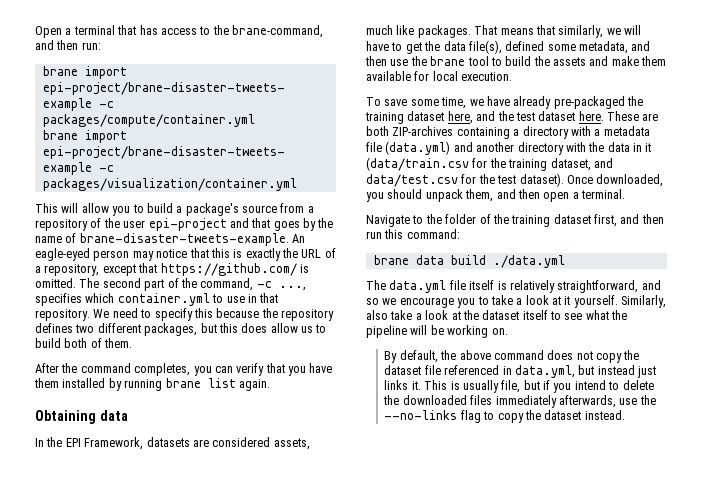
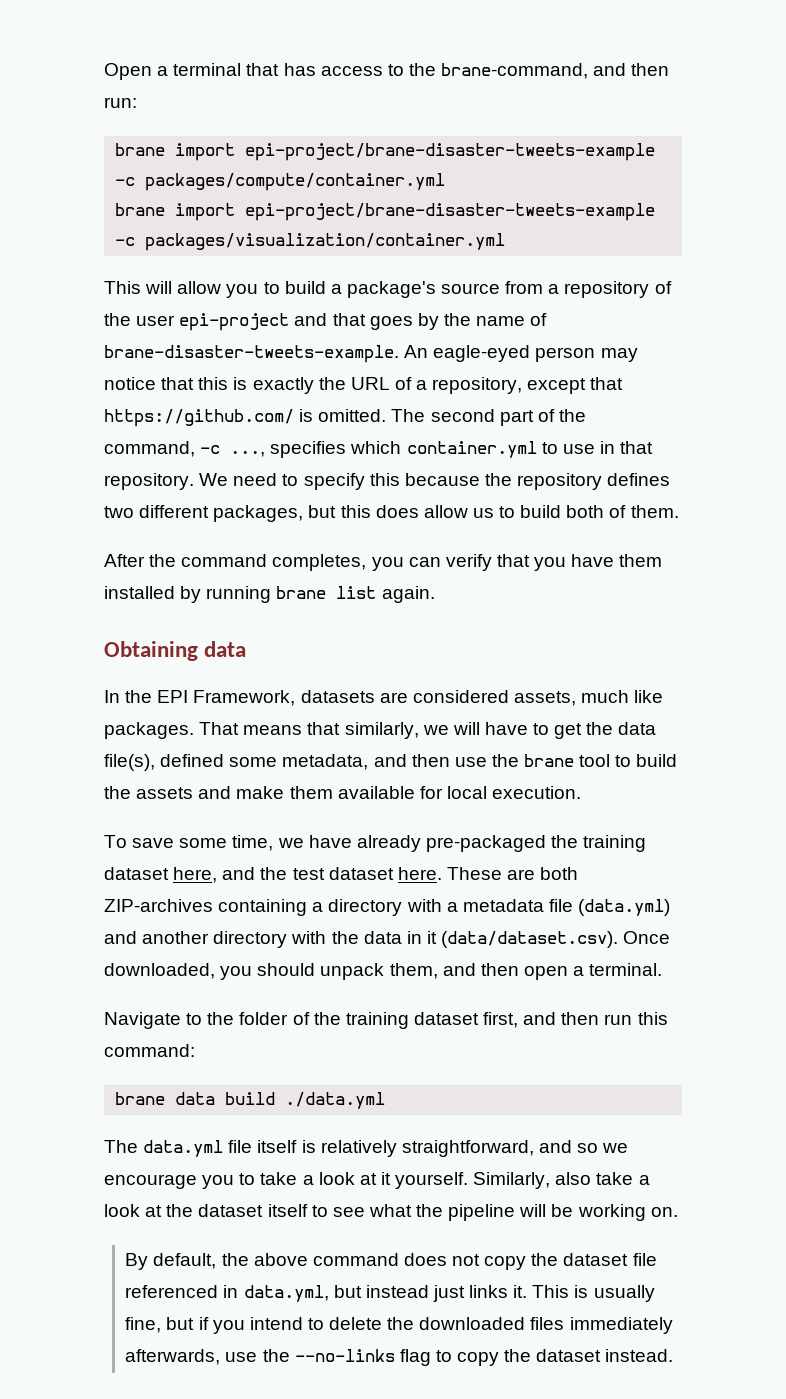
[366,157,613,171] [366,173,564,187] (data/train.csv for the training dataset, and data/test.csv for the test dataset). -> [441,931,619,948] (data/dataset.csv).
[501,380,521,393] file, -> [125,1317,162,1333] fine,

